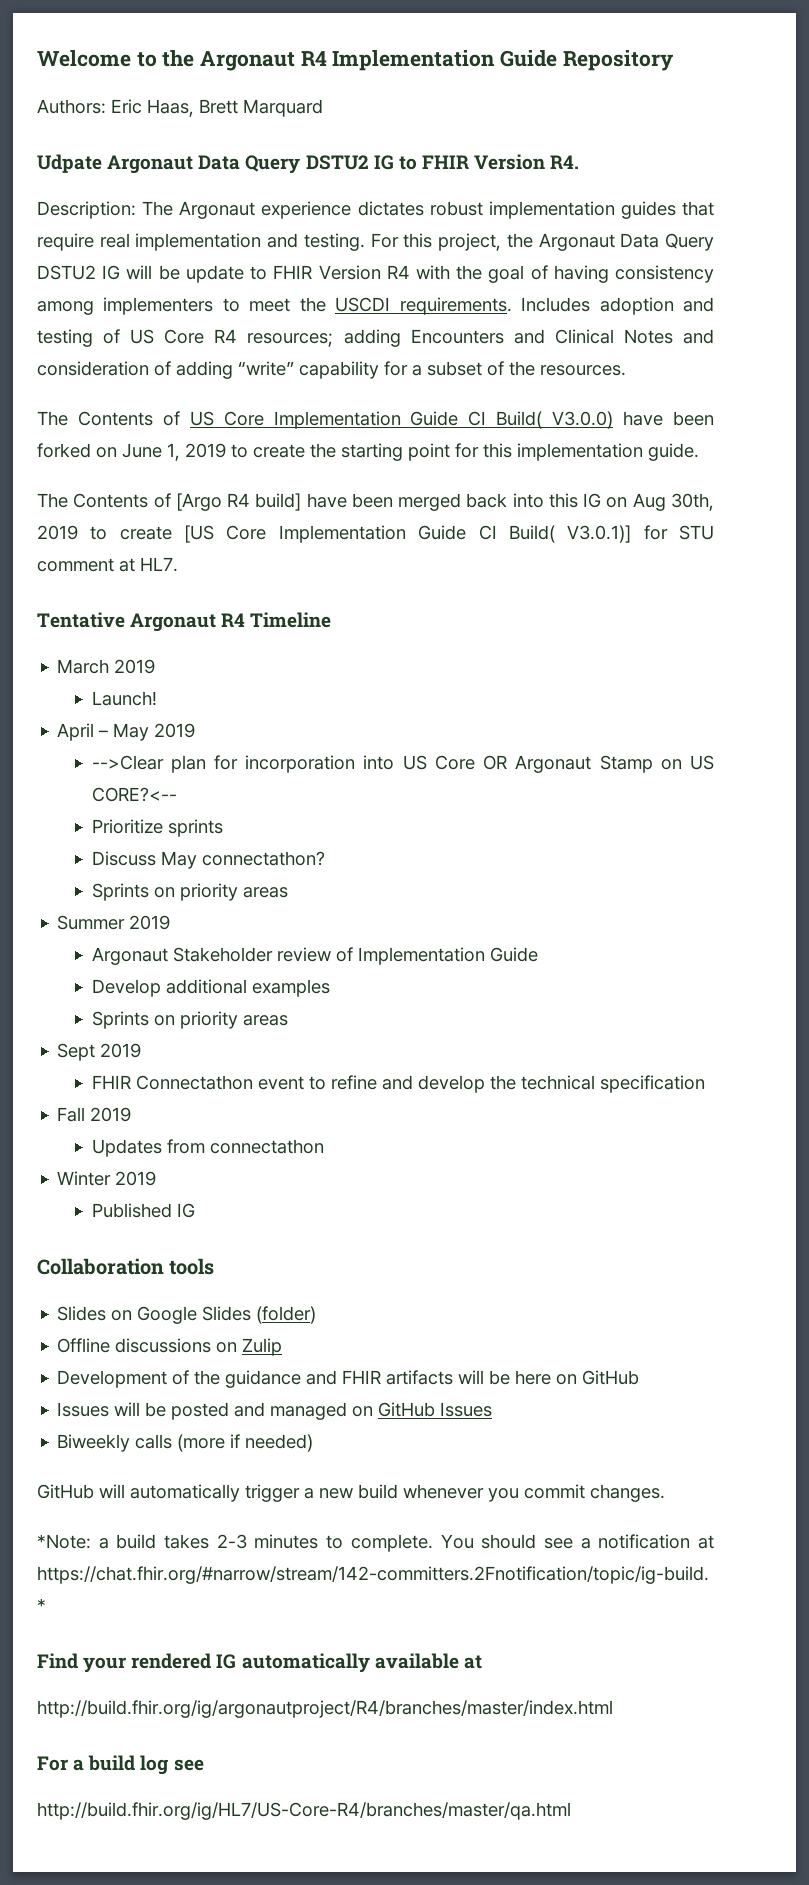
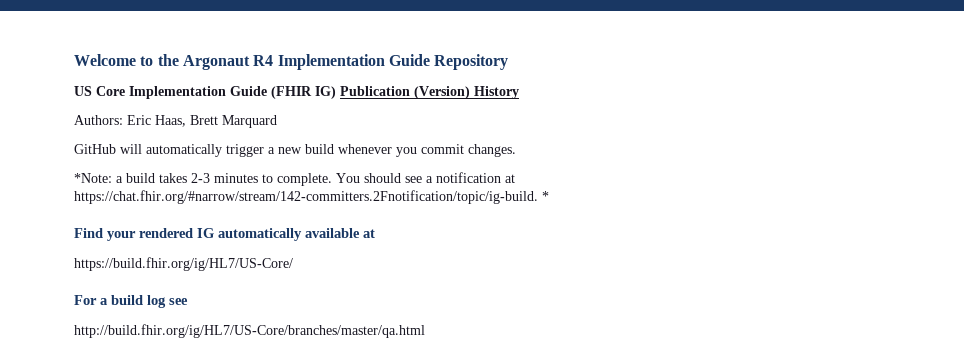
(674, 60) none -> [74,86,519,99] // US Core Implementation Guide (FHIR IG) Publication (Version) History
[37,154,580,174] [37,201,714,219] [37,233,715,251] [37,265,714,283] [37,297,715,315] [37,329,714,347] [37,361,626,379] [37,411,714,429] [37,443,699,461] [37,493,714,511] [37,525,715,543] [37,557,178,572] [37,612,332,632] [57,659,156,674] [91,691,157,706] [57,723,196,741] [91,755,714,773] [91,787,177,802] [91,819,223,837] [91,851,325,869] [91,883,288,901] [57,915,171,930] [91,947,538,965] [91,979,330,997] [91,1011,288,1029] [57,1043,142,1061] [91,1075,705,1093] [57,1107,132,1122] [91,1139,324,1157] [57,1171,157,1186] [91,1203,195,1218] [37,1258,215,1275] [57,1306,317,1324] [57,1338,283,1356] [57,1370,640,1388] [57,1402,493,1420] [57,1434,314,1452] // Udpate Argonaut Data Query DSTU2 IG to FHIR Version R4. // Description: The Argonaut experience dictates robust implementation guides that require real implementation and testing. For this project, the Argonaut Data Query DSTU2 IG will be update to FHIR Version R4 with the goal of having consistency among implementers to meet the USCDI requirements. Includes adoption and testing of US Core R4 resources; adding Encounters and Clinical Notes and consideration of adding “write” capability for a subset of the resources. // The Contents of US Core Implementation Guide CI Build( V3.0.0) have been forked on June 1, 2019 to create the starting point for this implementation guide. // The Contents of [Argo R4 build] have been merged back into this IG on Aug 30th, 2019 to create [US Core Implementation Guide CI Build( V3.0.1)] for STU comment at HL7. // Tentative Argonaut R4 Timeline // March 2019 // Launch! // April – May 2019 // -->Clear plan for incorporation into US Core OR Argonaut Stamp on US CORE?<-- // Prioritize sprints // Discuss May connectathon? // Sprints on priority areas // Summer 2019 // Argonaut Stakeholder review of Implementation Guide // Develop additional examples // Sprints on priority areas // Sept 2019 // FHIR Connectathon event to refine and develop the technical specification // Fall 2019 // Updates from connectathon // Winter 2019 // Published IG // Collaboration tools // Slides on Google Slides (folder) // Offline discussions on Zulip // Development of the guidance and FHIR artifacts will be here on GitHub // Issues will be posted and managed on GitHub Issues // Biweekly calls (more if needed) -> (277, 121) none
[37,1700,613,1718] http://build.fhir.org/ig/argonautproject/R4/branches/master/index.html -> [74,257,293,271] https://build.fhir.org/ig/HL7/US-Core/
[37,1802,571,1820] http://build.fhir.org/ig/HL7/US-Core-R4/branches/master/qa.html -> [74,324,425,338] http://build.fhir.org/ig/HL7/US-Core/branches/master/qa.html

